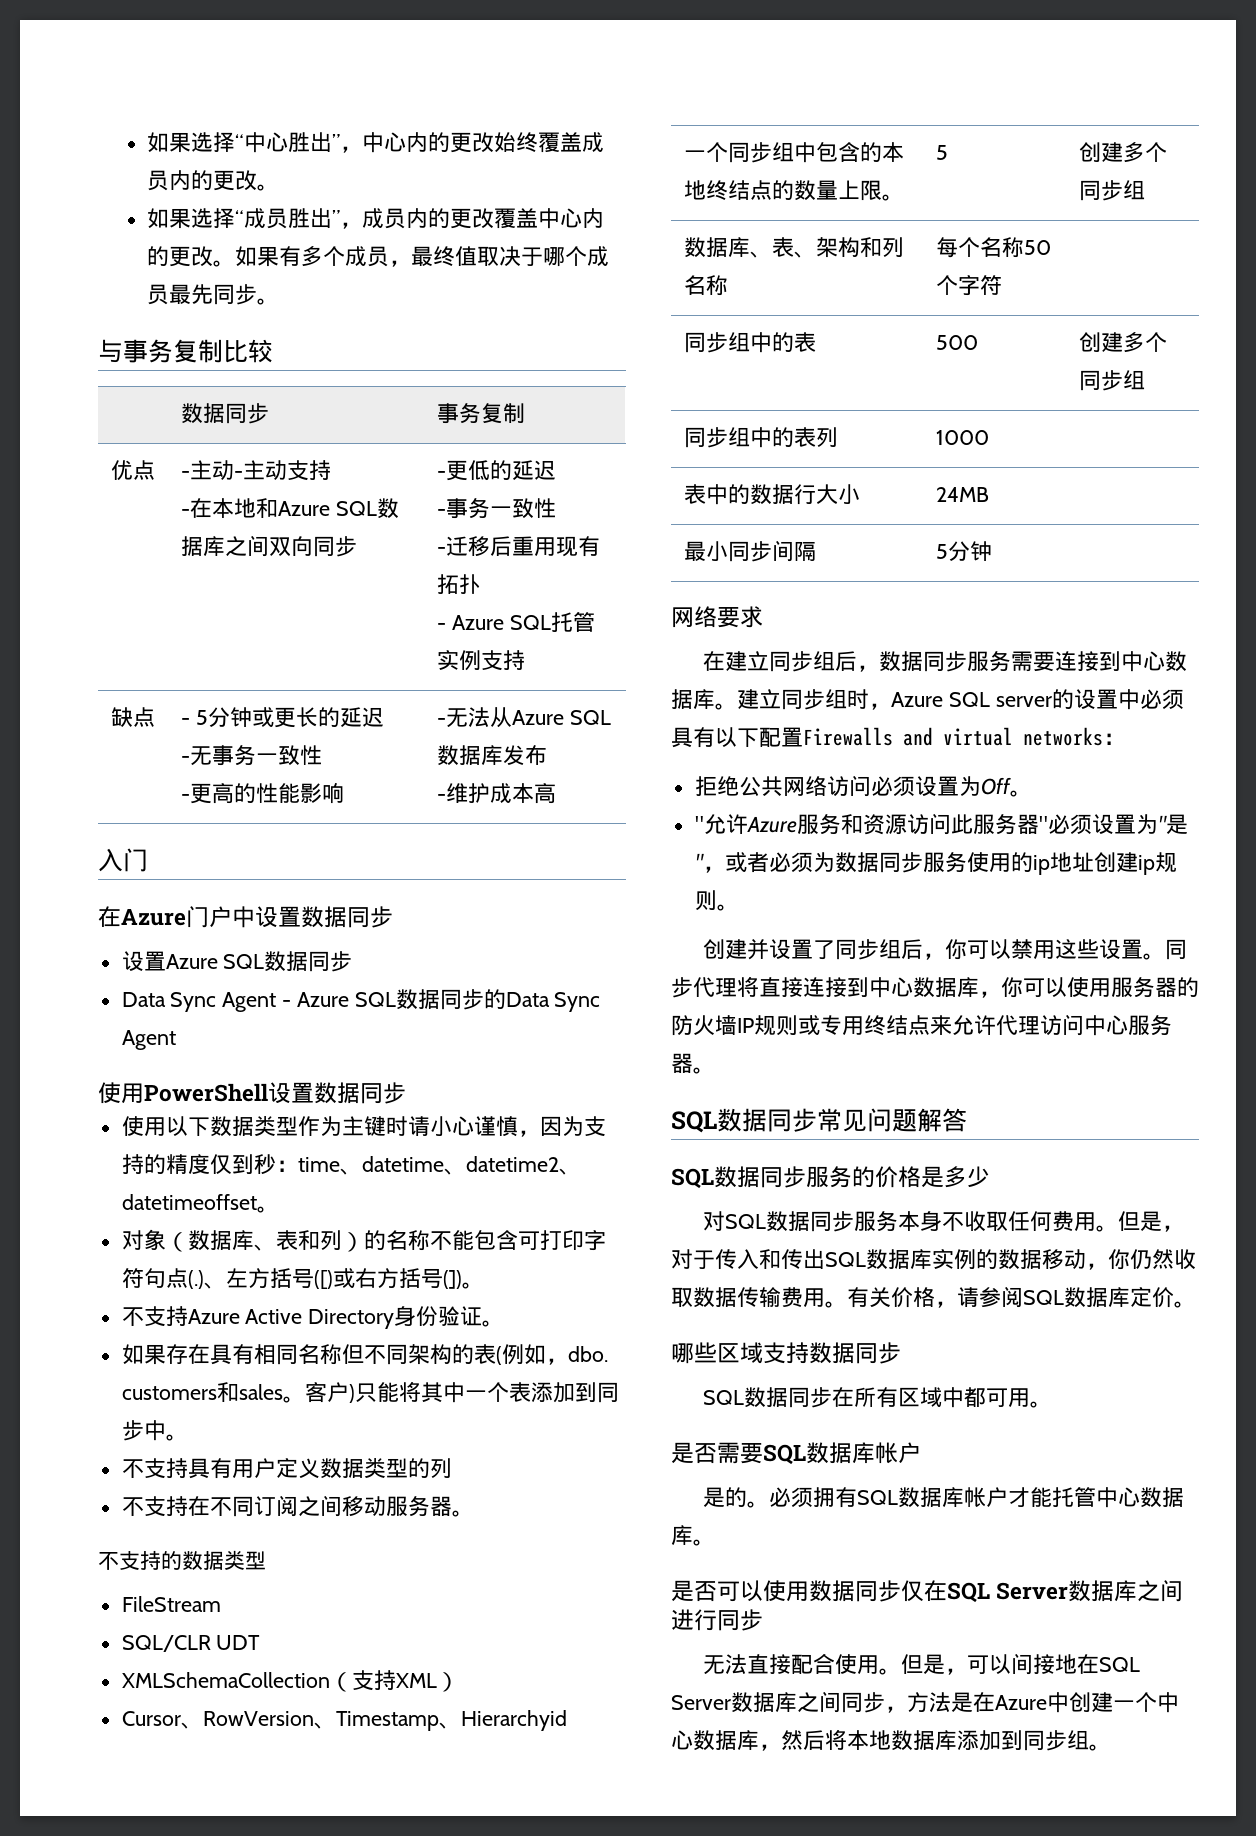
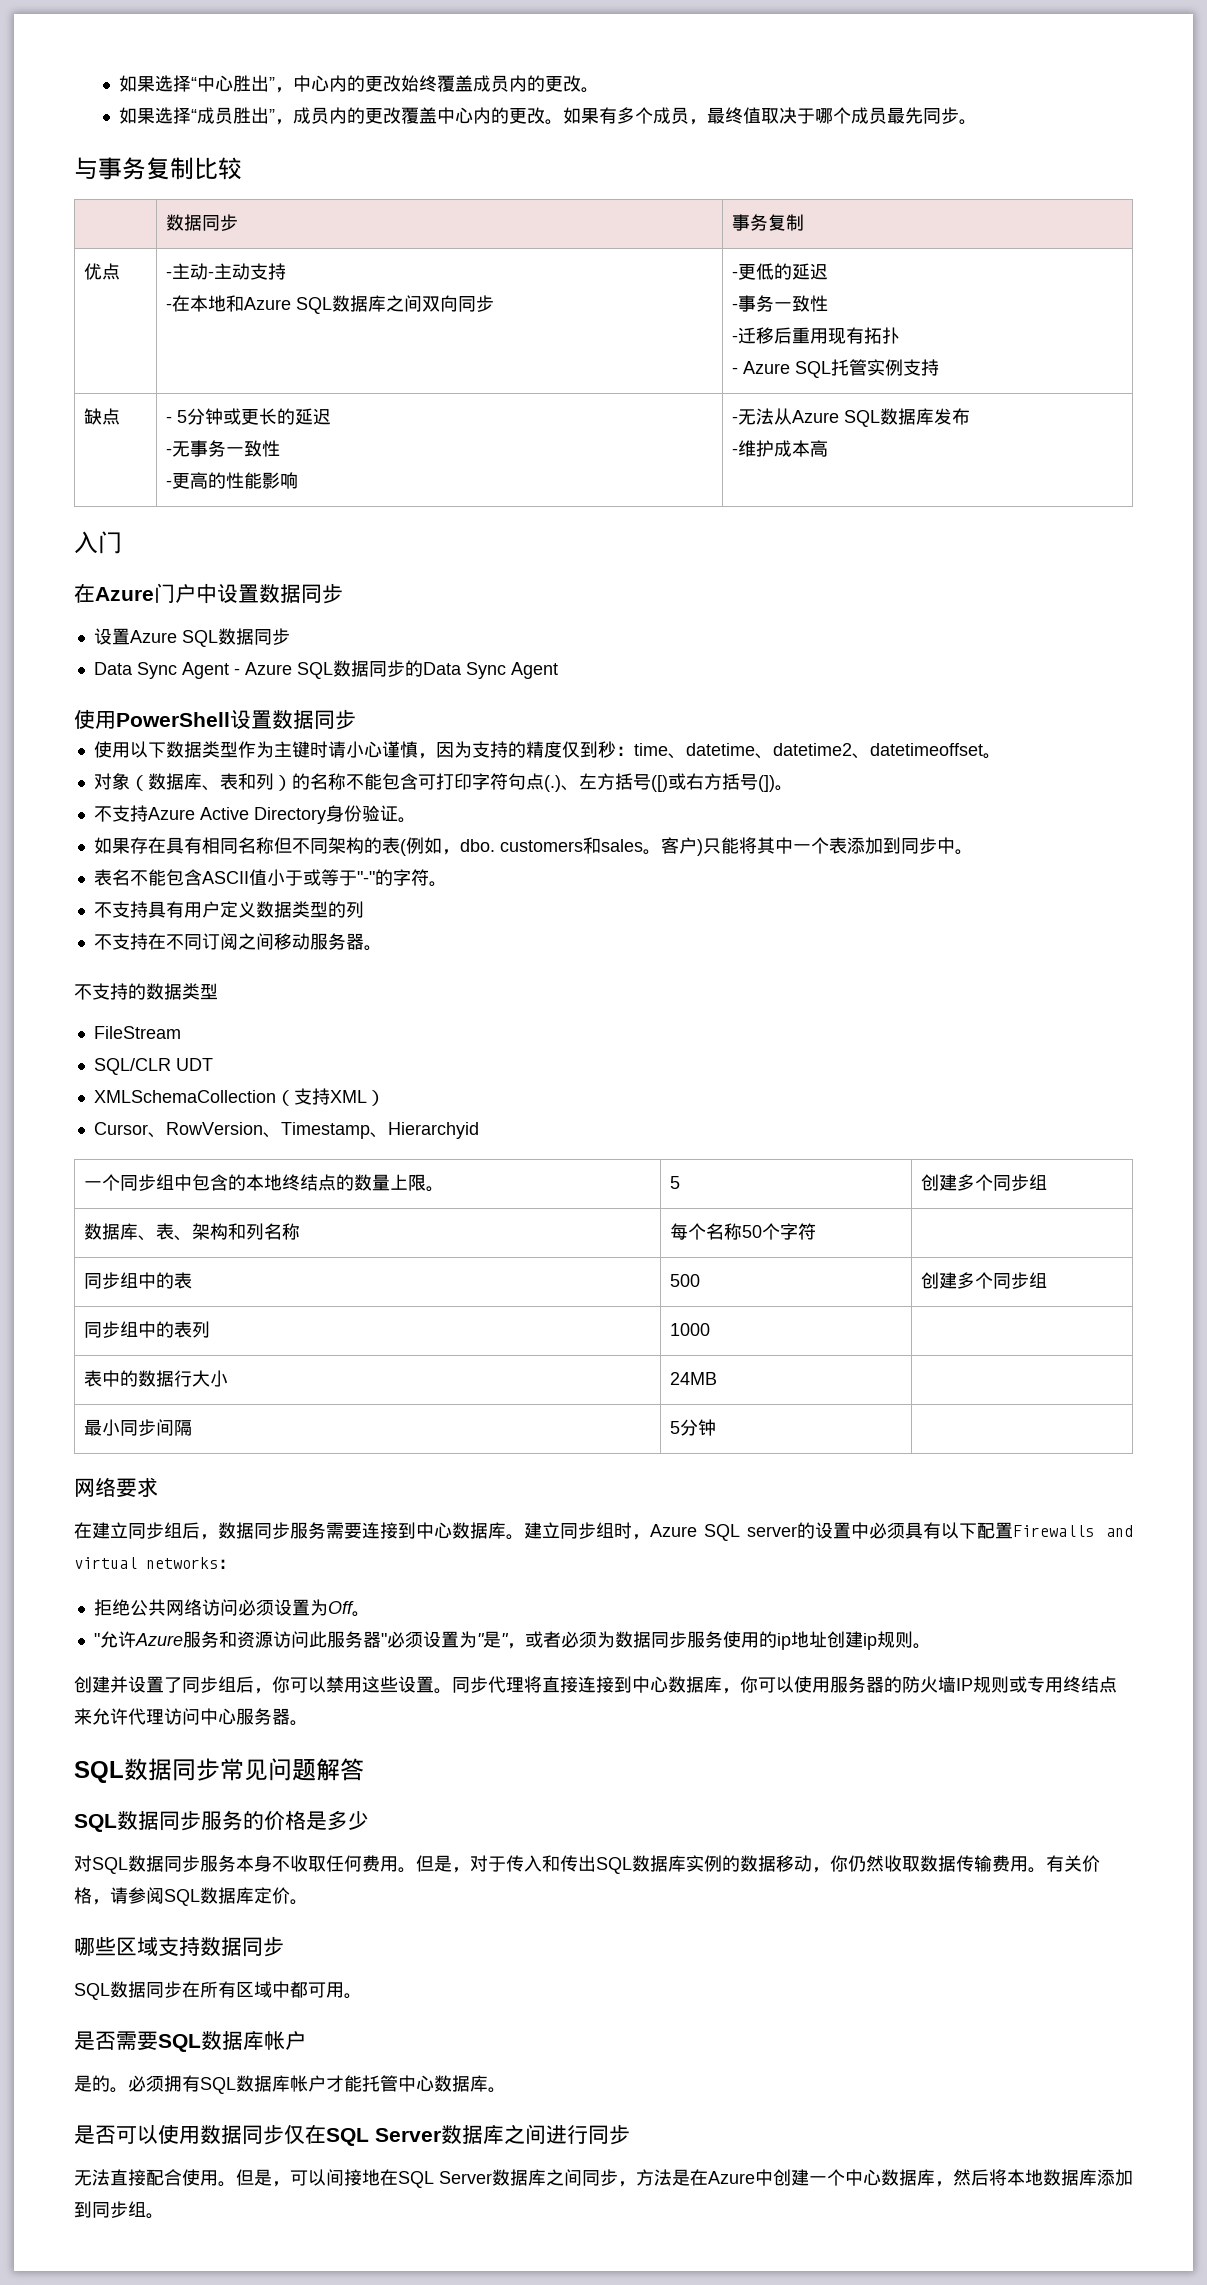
(188, 1437) none -> [93,869,447,887] // 表名不能包含ASCII值小于或等于"-"的字符。

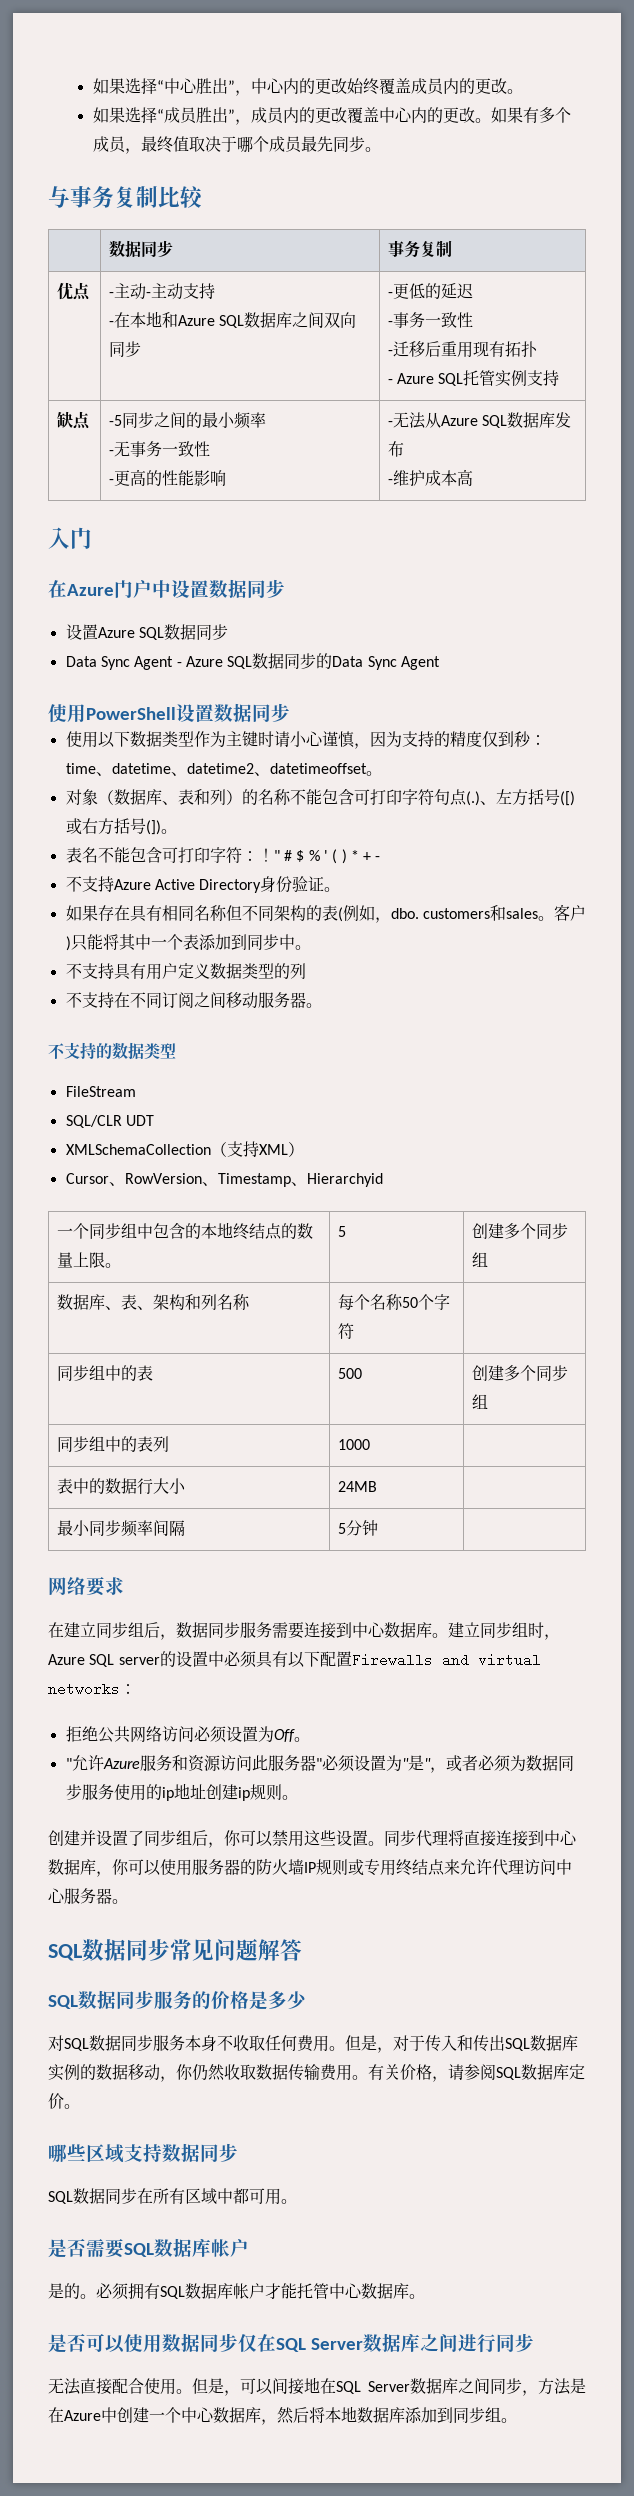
[166,408,332,425] - 5分钟或更长的延迟 -> [108,412,266,429] -5同步之间的最小频率
(793, 788) none -> [65,847,381,864] // 表名不能包含可打印字符：！" # $ % ' ( ) * + -
[93,869,447,887] // 表名不能包含ASCII值小于或等于"-"的字符。 -> (311, 947) none
(157, 1427) none -> [120,1520,153,1537] 频率

